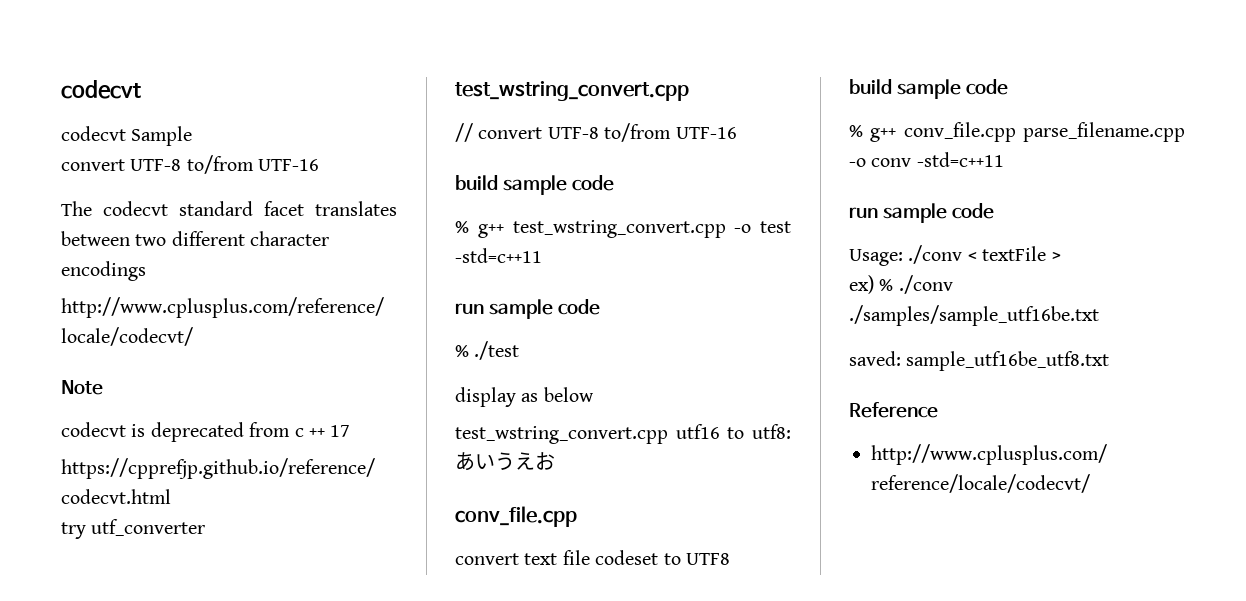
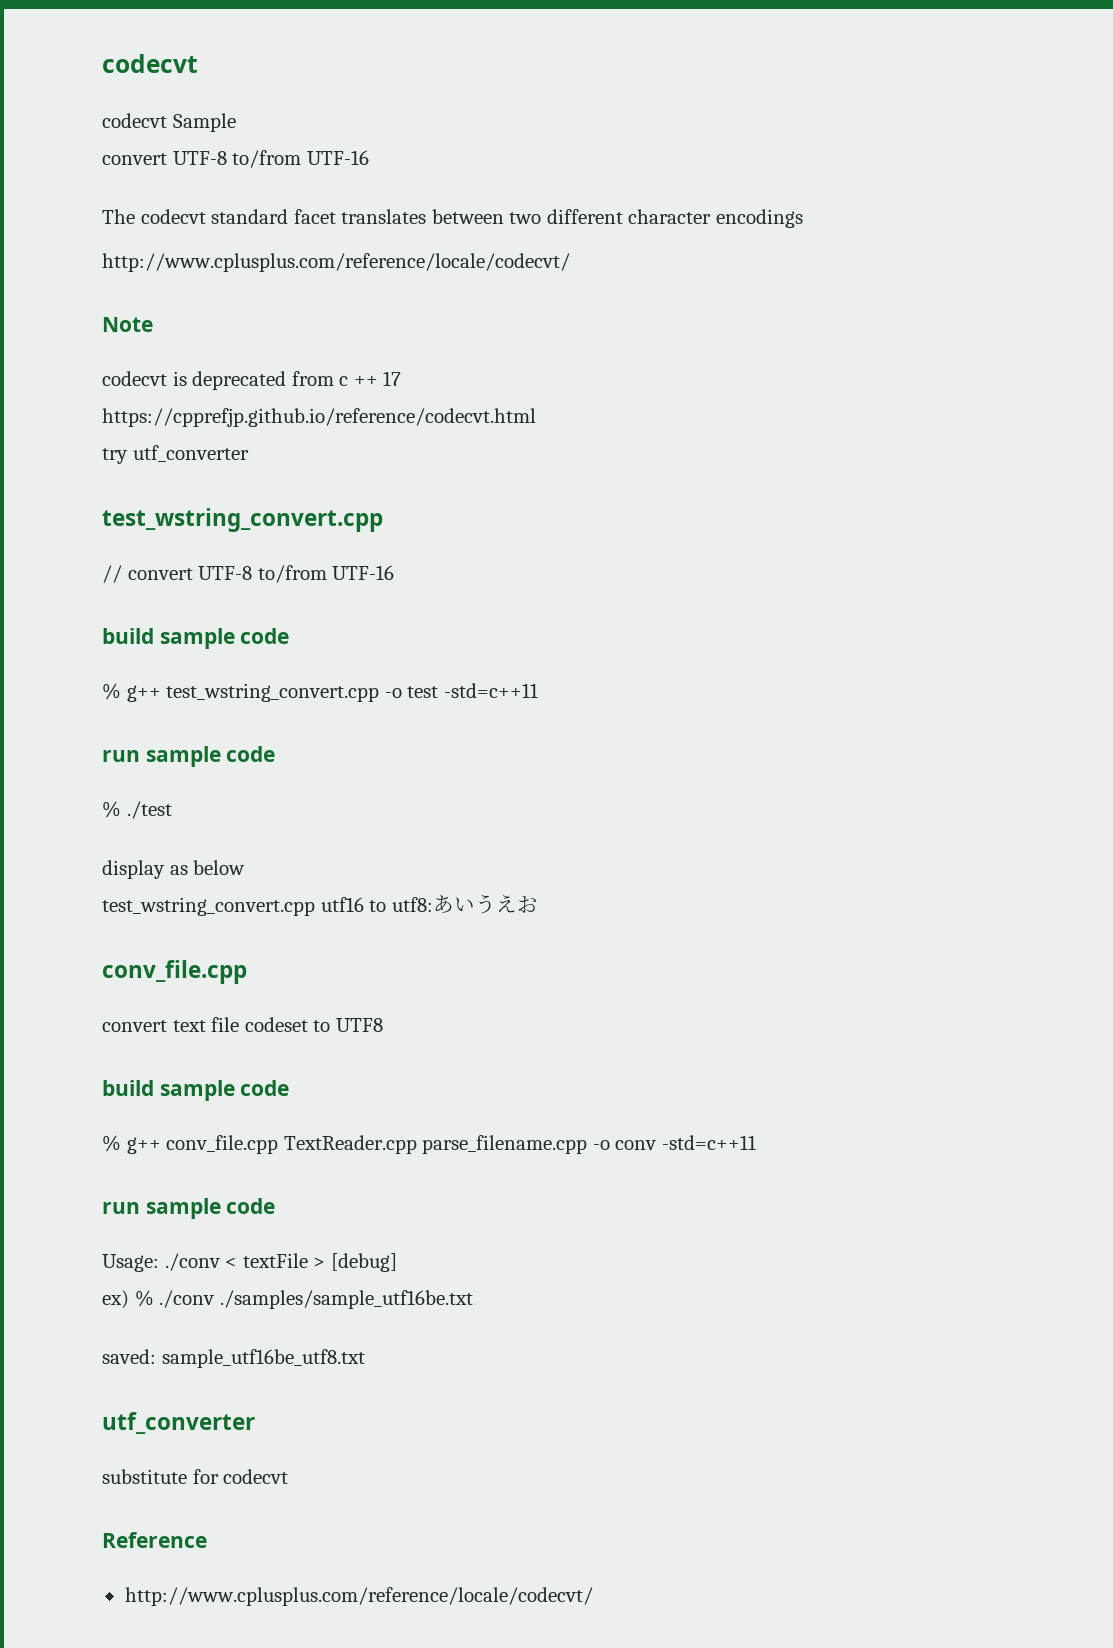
(1016, 132) none -> [283,1135,417,1154] TextReader.cpp
(1061, 256) none -> [330,1253,397,1272] [debug]
(1110, 361) none -> [102,1412,255,1434] [102,1469,289,1484] // utf_converter // substitute for codecvt

